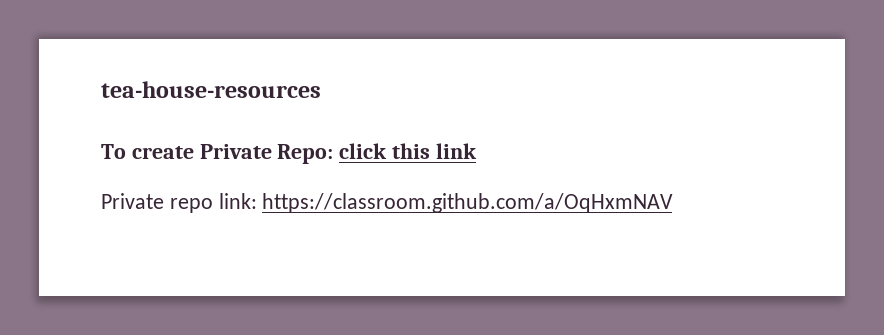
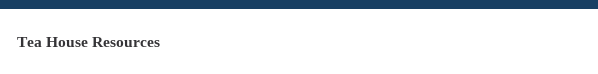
[101,81,321,98] [101,143,477,164] [101,193,674,213] tea-house-resources // To create Private Repo: click this link // Private repo link: https://classroom.github.com/a/OqHxmNAV -> [17,37,161,47] Tea House Resources

